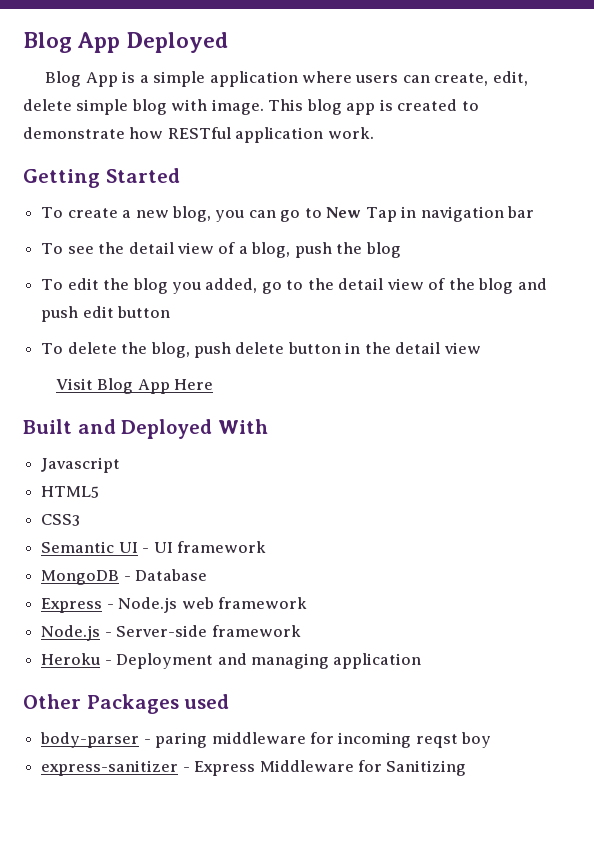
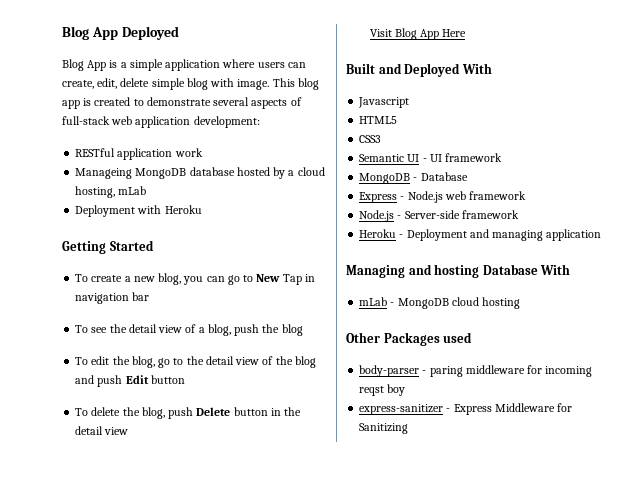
[129,127,374,143] how RESTful application work. -> [213,97,302,109] [62,116,260,128] [75,148,203,160] [75,167,325,179] [75,186,147,198] [75,205,202,217] several aspects of full-stack web application development: // RESTful application work // Manageing MongoDB database hosted by a cloud hosting, mLab // Deployment with Heroku
[132,278,258,294] blog you added, -> [131,356,155,368] blog,
[82,306,114,318] edit -> [125,375,149,384] Edit
[235,342,285,354] delete -> [196,407,231,416] Delete
(422, 661) none -> [346,264,571,278] [359,297,521,309] // Managing and hosting Database With // mLab - MongoDB cloud hosting

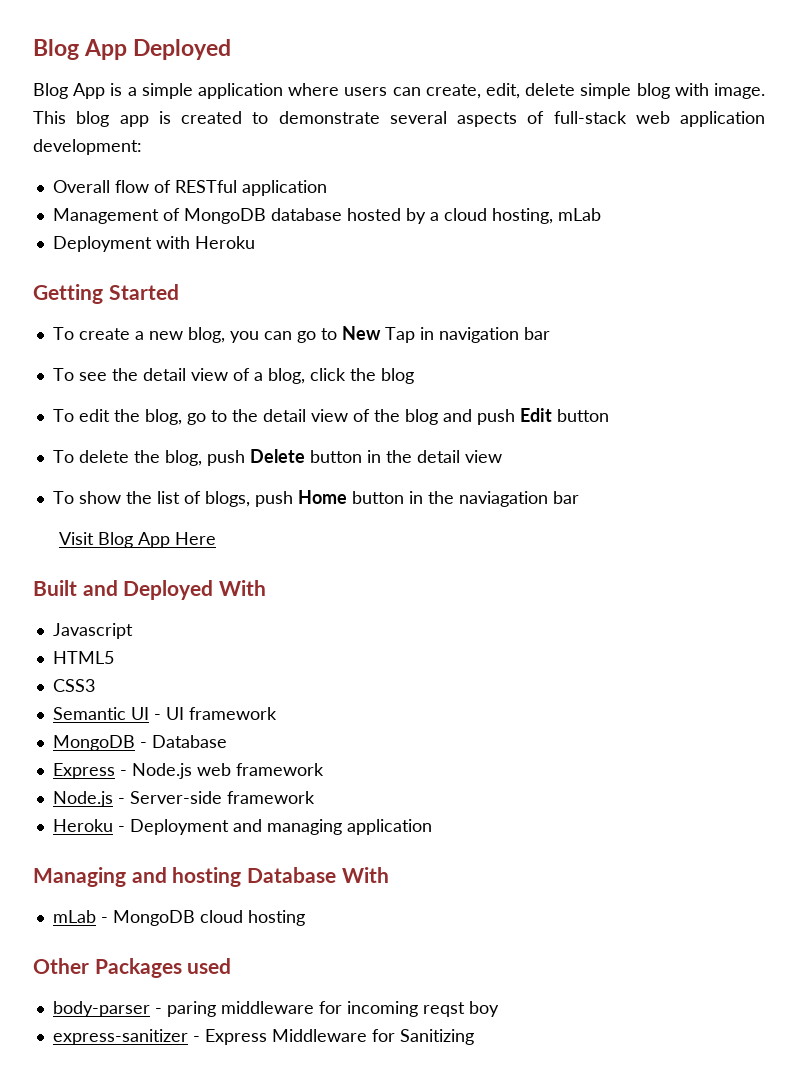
(260, 122) none -> [52,180,171,193] Overall flow of
[174,148,203,157] [75,168,133,179] work // Manageing -> [52,208,180,224] // Management of
[234,324,260,336] push -> [309,368,346,381] click
(129, 431) none -> [52,490,579,507] // To show the list of blogs, push Home button in the naviagation bar

